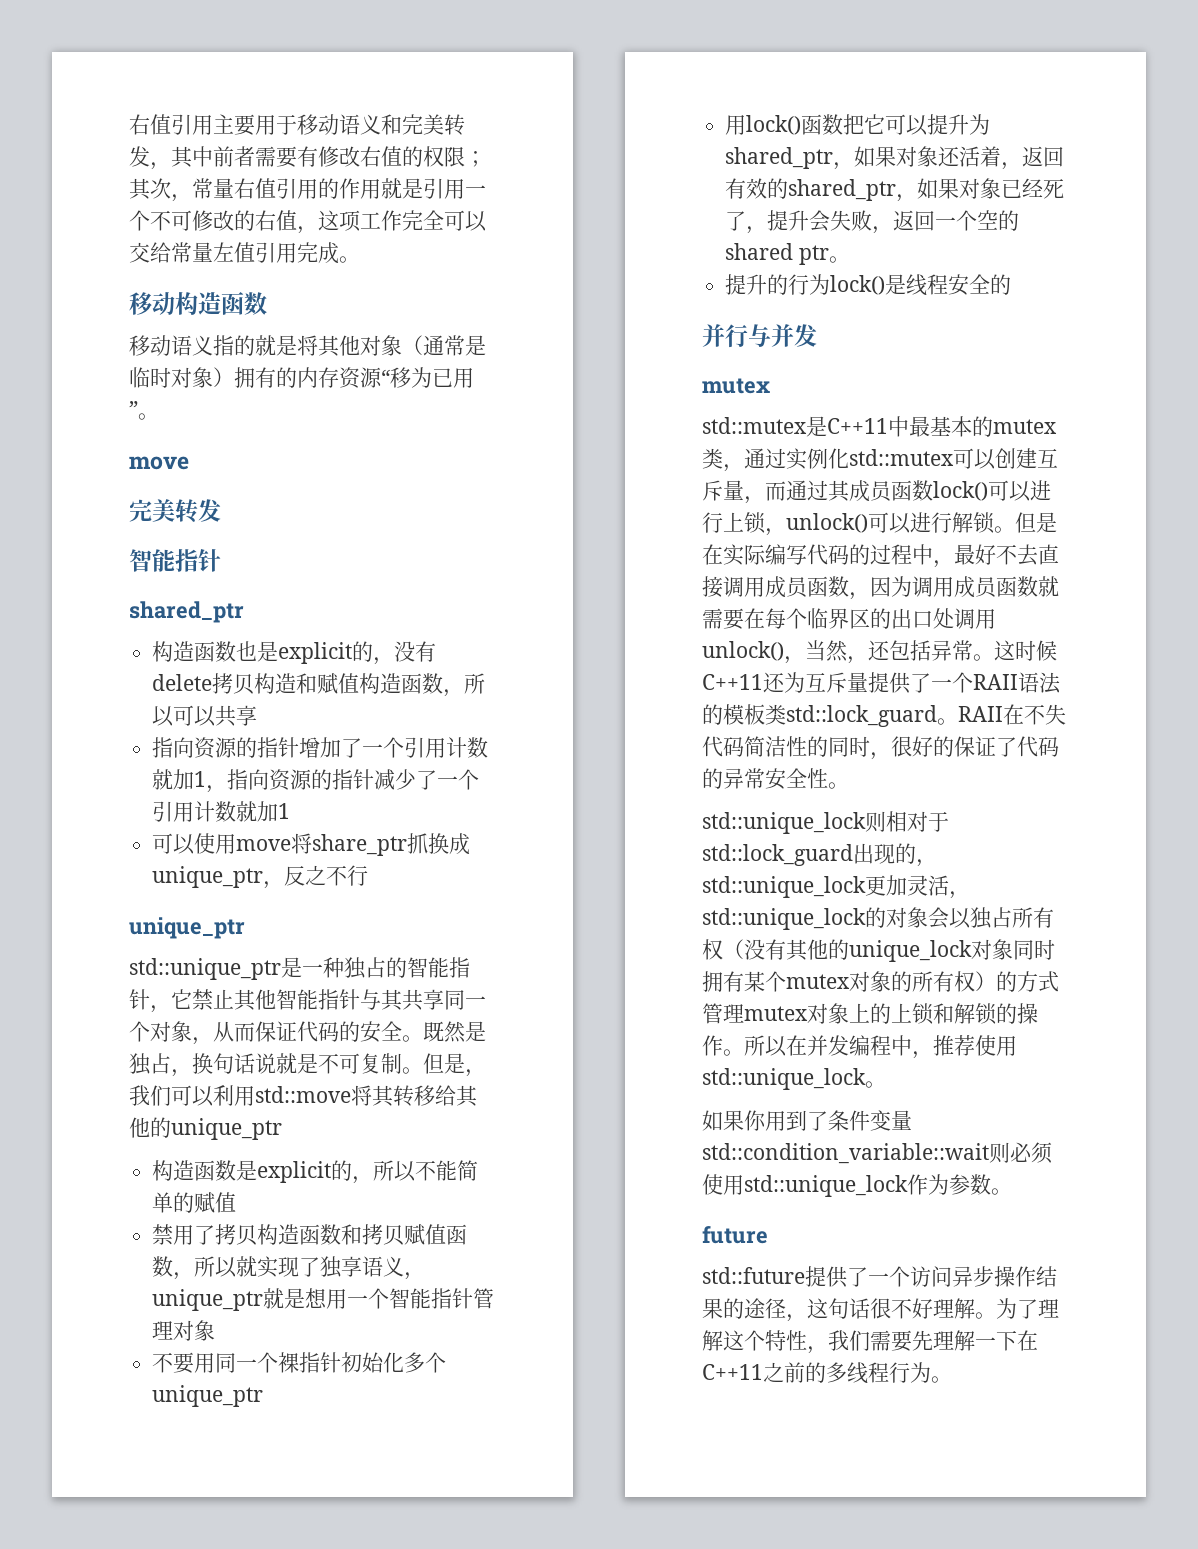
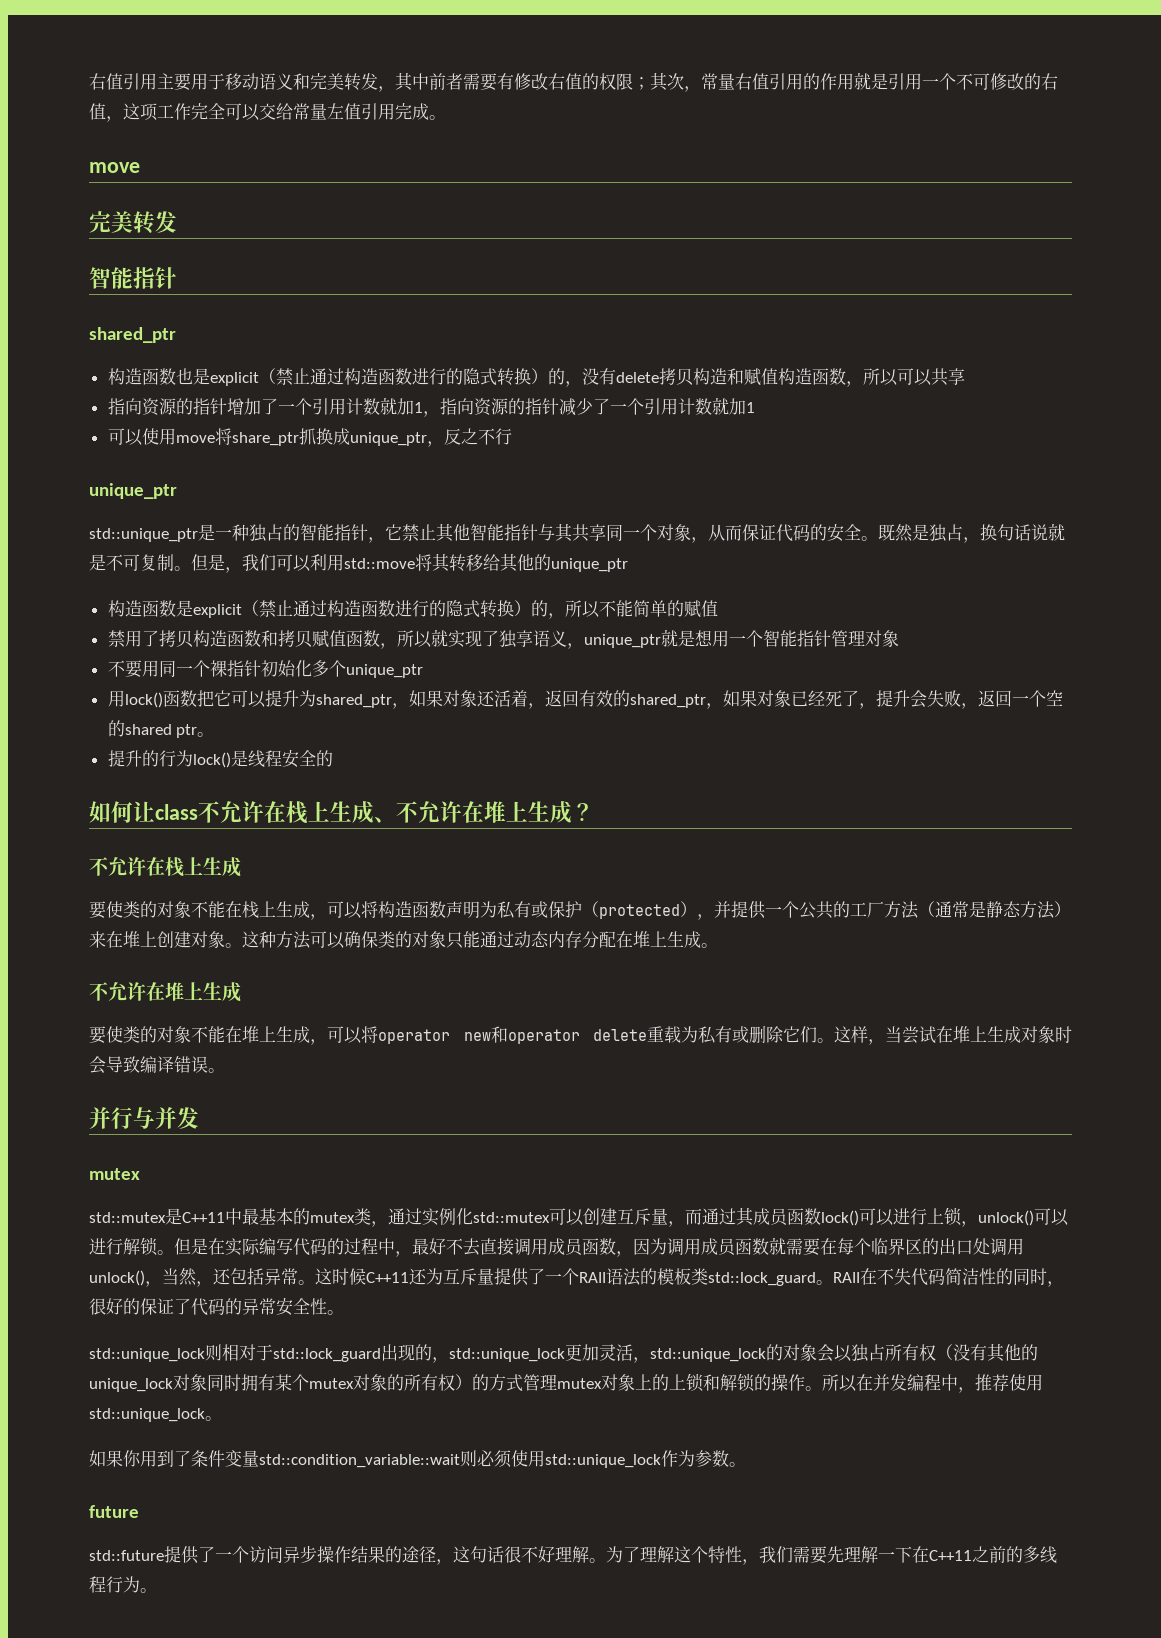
[129,292,267,315] [129,335,486,357] [129,367,474,389] [129,401,159,420] // 移动构造函数 // 移动语义指的就是将其他对象（通常是临时对象）拥有的内存资源“移为已用”。 -> (446, 117) none
(353, 653) none -> [258,368,548,386] （禁止通过构造函数进行的隐式转换）
(332, 1172) none -> [241,600,531,618] （禁止通过构造函数进行的隐式转换）
(1012, 284) none -> [89,801,594,824] [89,857,241,877] [89,901,1071,920] [89,931,718,949] [89,982,241,1002] [89,1025,1072,1045] [89,1056,225,1074] // 如何让class不允许在栈上生成、不允许在堆上生成？ // 不允许在栈上生成 // 要使类的对象不能在栈上生成，可以将构造函数声明为私有或保护（protected），并提供一个公共的工厂方法（通常是静态方法）来在堆上创建对象。这种方法可以确保类的对象只能通过动态内存分配在堆上生成。 // 不允许在堆上生成 // 要使类的对象不能在堆上生成，可以将operator new和operator delete重载为私有或删除它们。这样，当尝试在堆上生成对象时会导致编译错误。

